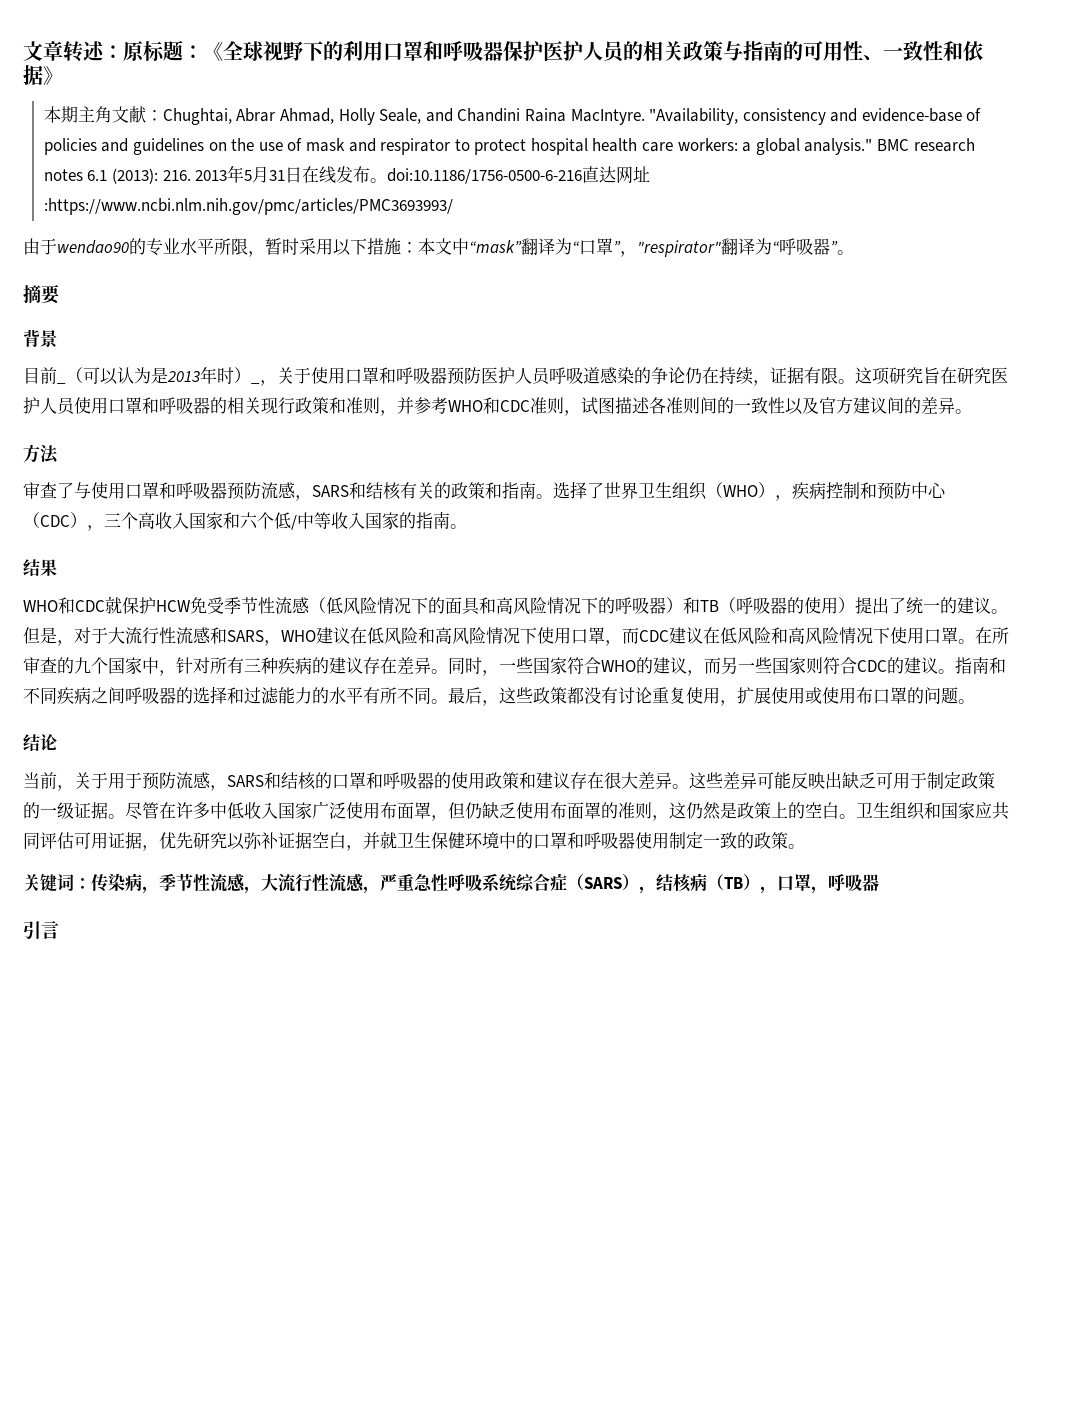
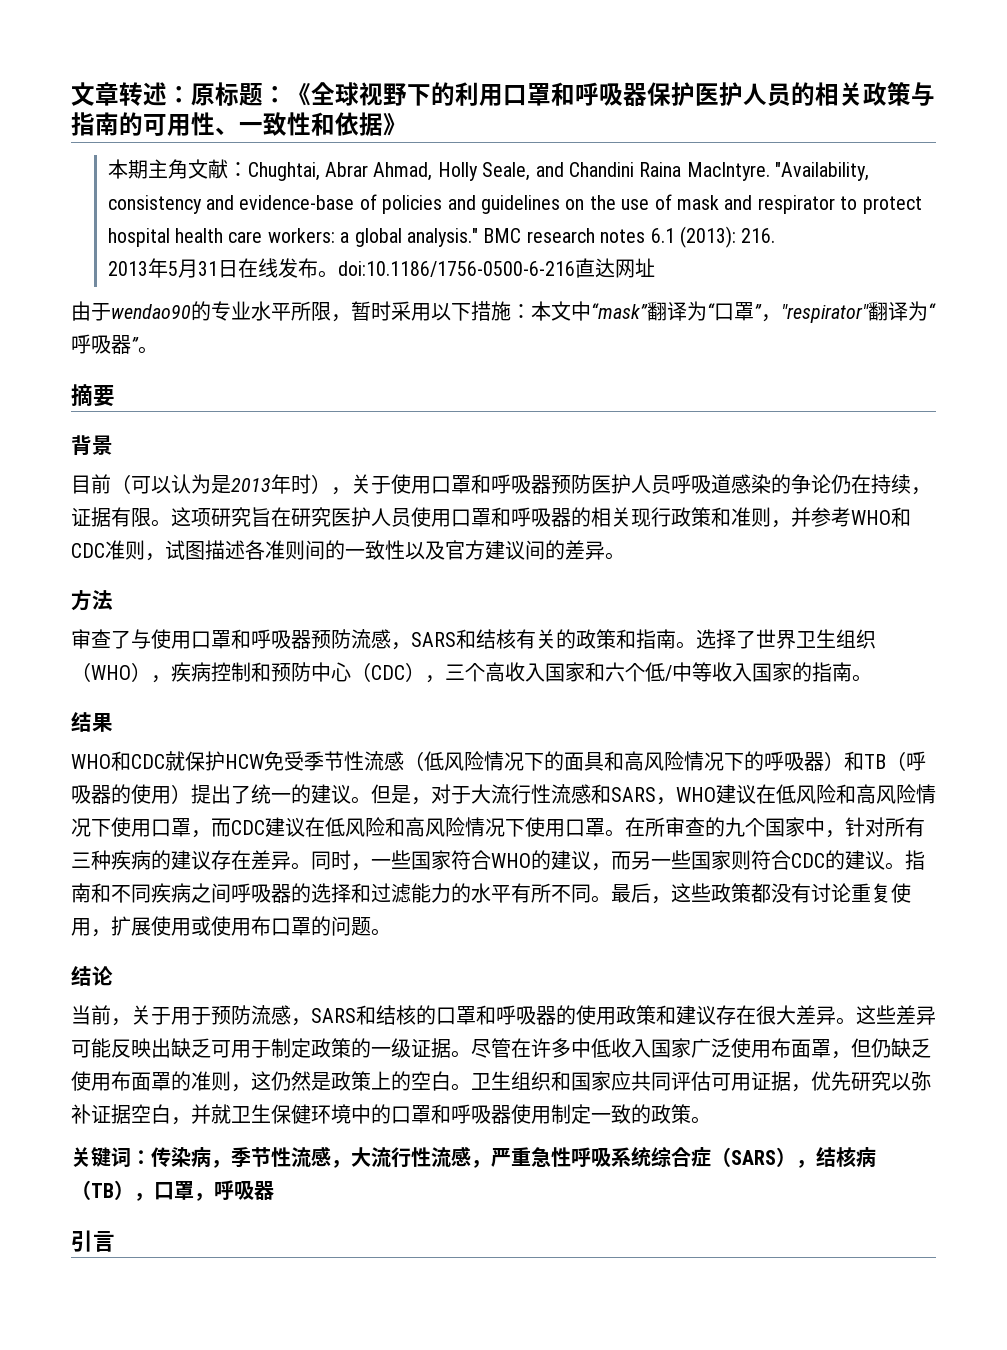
(191, 175) none -> (776, 235) //
[43,198,453,215] :https://www.ncbi.nlm.nih.gov/pmc/articles/PMC3693993/ -> (655, 267) none
[57,382,66,384] _ -> (111, 484) none
[251,382,260,384] _ -> (331, 484) none

